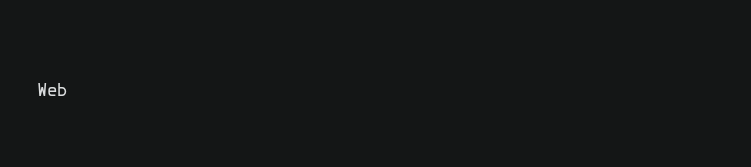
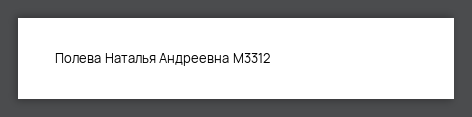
[37,83,67,96] Web -> [55,53,270,66] Полева Наталья Андреевна М3312

